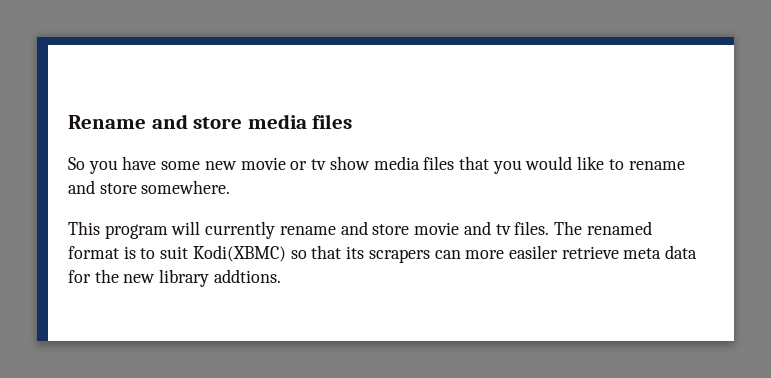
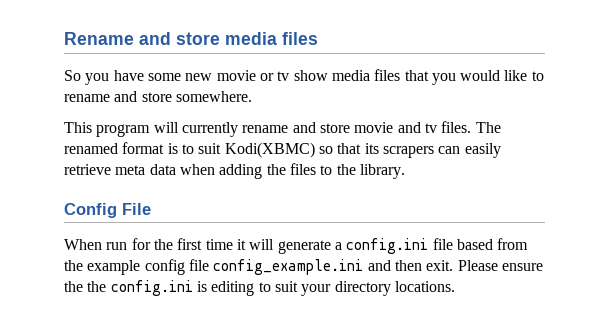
[465,245,558,259] more easiler -> [464,143,501,158] easily
[68,269,281,287] for the new library addtions. -> [179,163,405,179] [64,203,151,218] [64,238,529,254] [64,259,543,275] [64,280,455,296] when adding the files to the library. // Config File // When run for the first time it will generate a config.ini file based from the example config file config_example.ini and then exit. Please ensure the the config.ini is editing to suit your directory locations.

